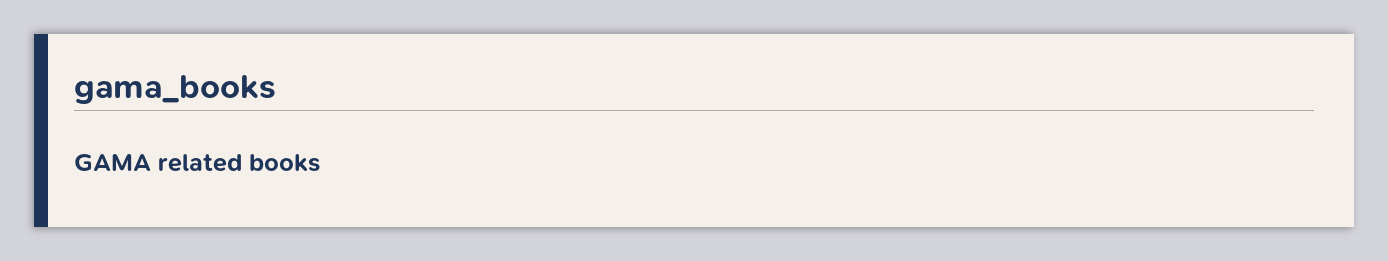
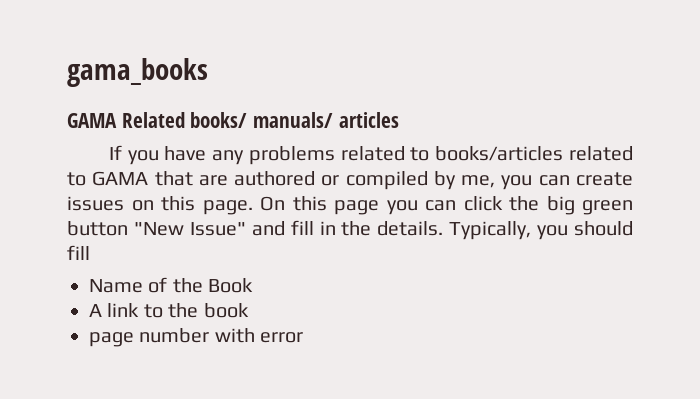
[158,154,320,172] related books -> [121,112,399,128] [108,145,633,165] [67,171,633,190] [67,196,633,215] [67,220,633,240] [67,245,90,260] [89,277,254,293] [89,303,249,318] [89,328,304,347] Related books/ manuals/ articles // If you have any problems related to books/articles related to GAMA that are authored or compiled by me, you can create issues on this page. On this page you can click the big green button "New Issue" and fill in the details. Typically, you should fill // Name of the Book // A link to the book // page number with error

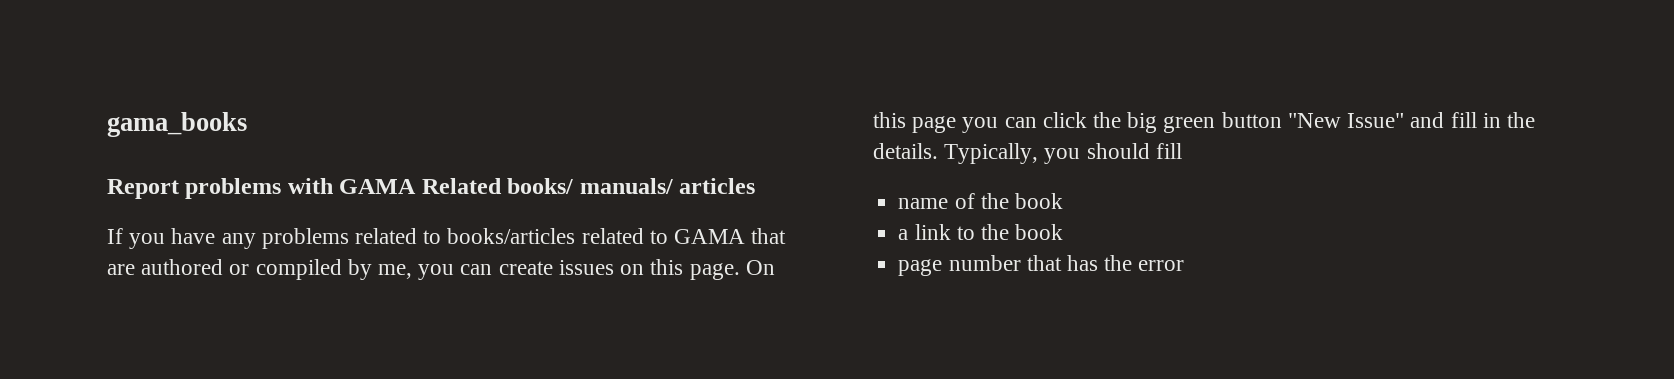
(208, 72) none -> [107,178,333,199] Report problems with
[89,279,143,293] Name -> [898,198,949,209] name
[208,278,254,293] [89,304,102,317] Book // A -> [1014,193,1063,209] [898,229,909,240] book // a
[214,328,255,343] with -> [1026,255,1133,271] that has the

